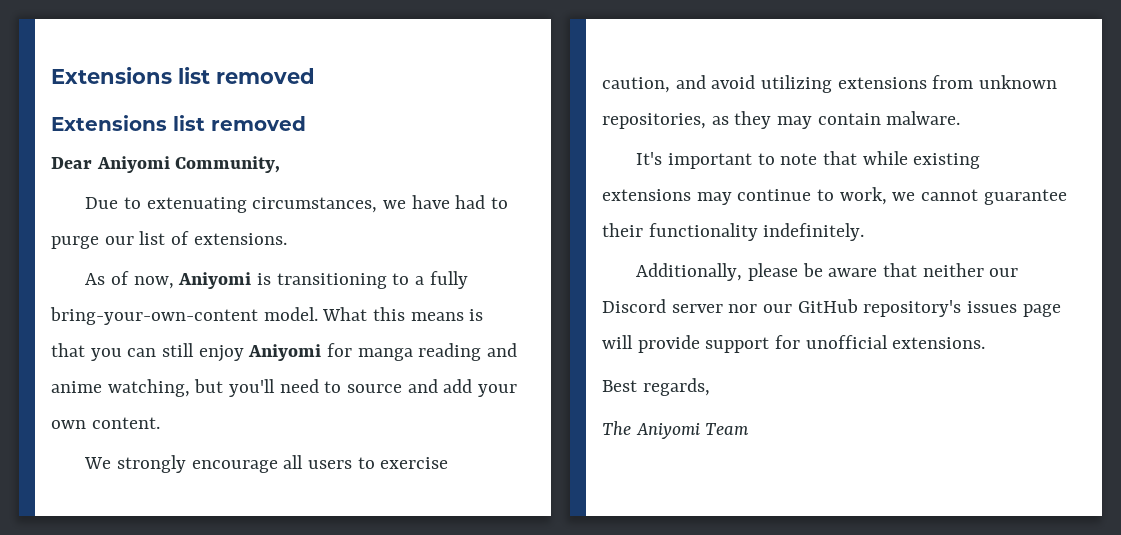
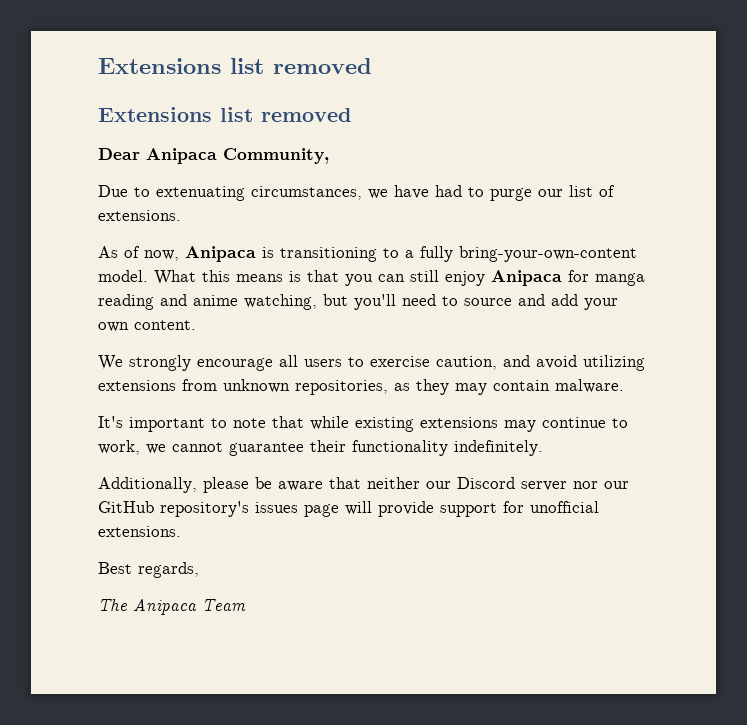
[96,156,170,173] Aniyomi -> [146,148,217,164] Anipaca
[178,272,252,289] Aniyomi -> [185,246,256,262] Anipaca
[248,344,322,361] Aniyomi -> [491,270,562,286] Anipaca
[635,423,700,439] Aniyomi -> [133,599,197,615] Anipaca

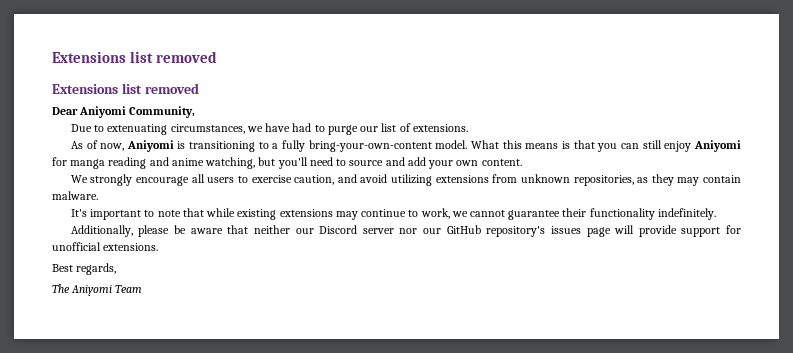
[146,148,217,164] Anipaca -> [79,106,127,118] Aniyomi
[185,246,256,262] Anipaca -> [126,140,174,152] Aniyomi
[491,270,562,286] Anipaca -> [693,140,741,152] Aniyomi
[133,599,197,615] Anipaca -> [71,285,113,296] Aniyomi

